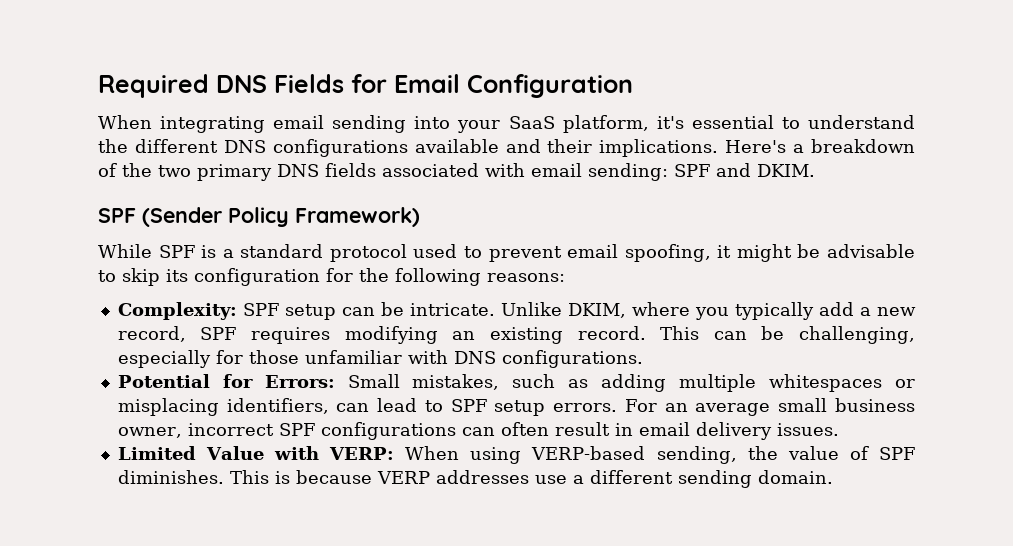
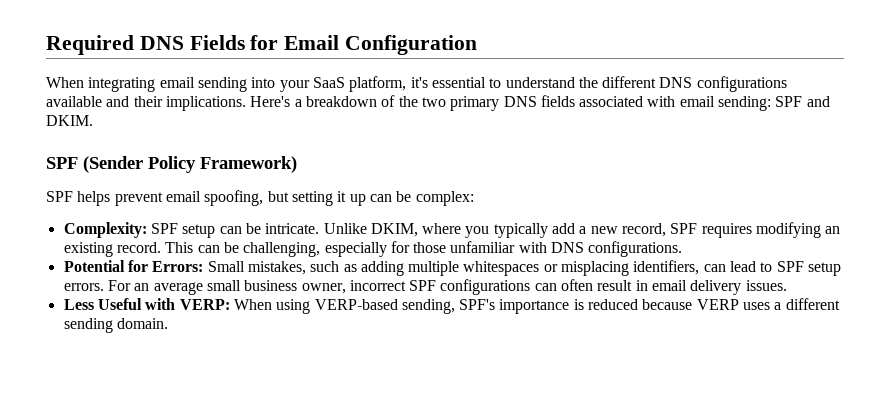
[98,244,915,262] [98,268,565,286] While SPF is a standard protocol used to prevent email spoofing, it might be advisable to skip its configuration for the following reasons: -> [46,190,474,206] SPF helps prevent email spoofing, but setting it up can be complex:
[117,446,264,460] Limited Value -> [63,298,142,310] Less Useful
[747,446,915,460] [117,470,567,484] the value of SPF diminishes. This is because VERP addresses use -> [459,299,771,314] SPF's importance is reduced because VERP uses

